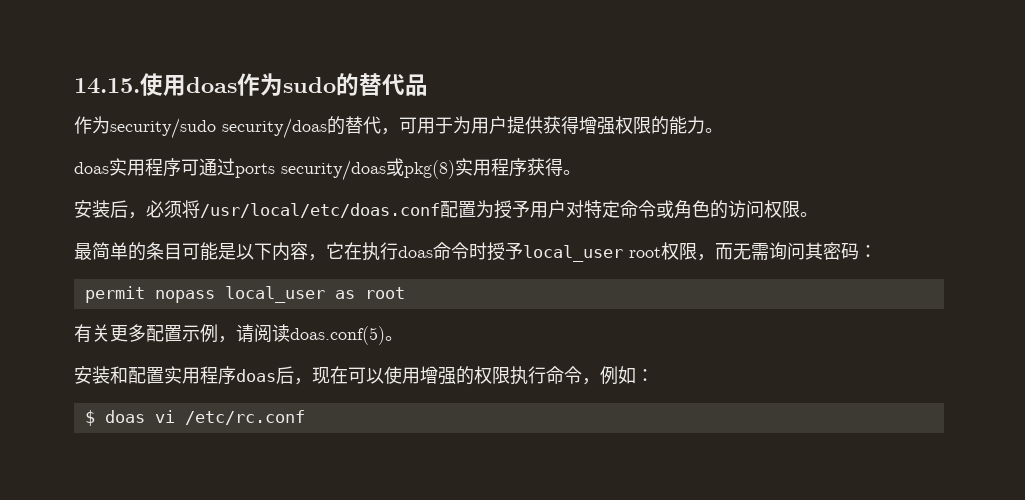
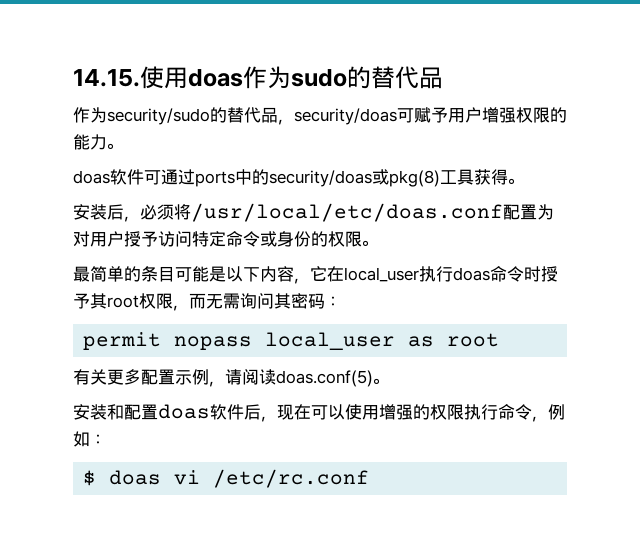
[222,116,579,139] security/doas的替代，可用于为用户提供获得 -> [210,107,482,125] 的替代品，security/doas可赋予用户
[109,158,181,177] 实用程序 -> [110,169,144,185] 软件
(275, 170) none -> [235,169,269,185] 中的
[455,158,527,177] 实用程序 -> [440,169,474,185] 工具
[494,200,764,219] 授予用户对特定命令或角色的访问 -> [73,231,328,247] 对用户授予访问特定命令或身份的
(362, 251) none -> [344,267,419,282] local_user
[523,245,623,262] local_user -> [90,293,107,309] 其
[164,366,276,385] 实用程序doas -> [158,404,244,420] doas软件

